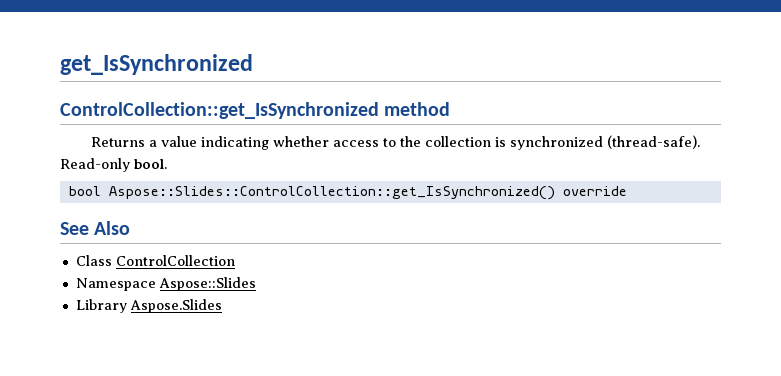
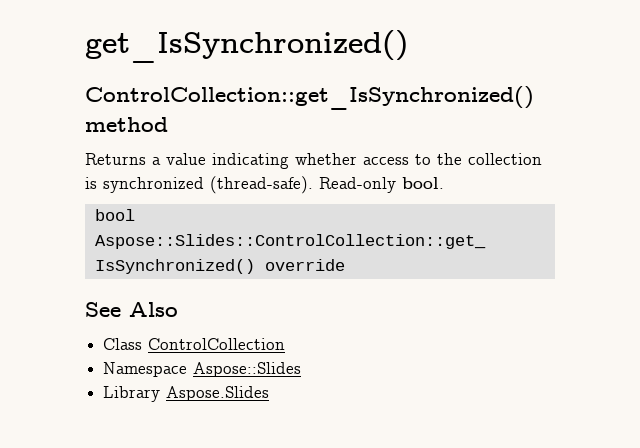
[60,54,253,75] [60,102,379,119] get_IsSynchronized // ControlCollection::get_IsSynchronized -> [85,30,408,63] [85,86,534,110] get_IsSynchronized() // ControlCollection::get_IsSynchronized()

